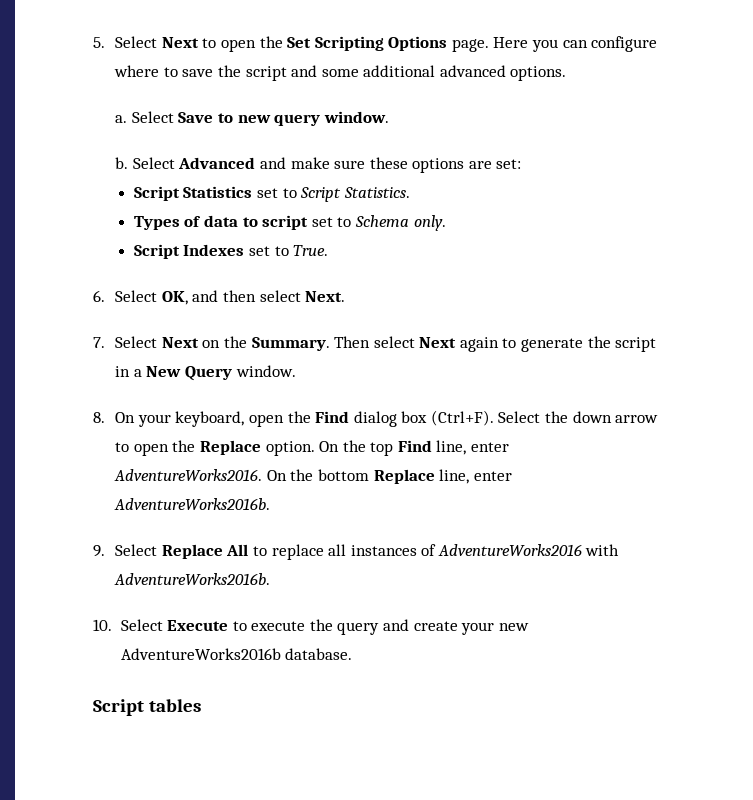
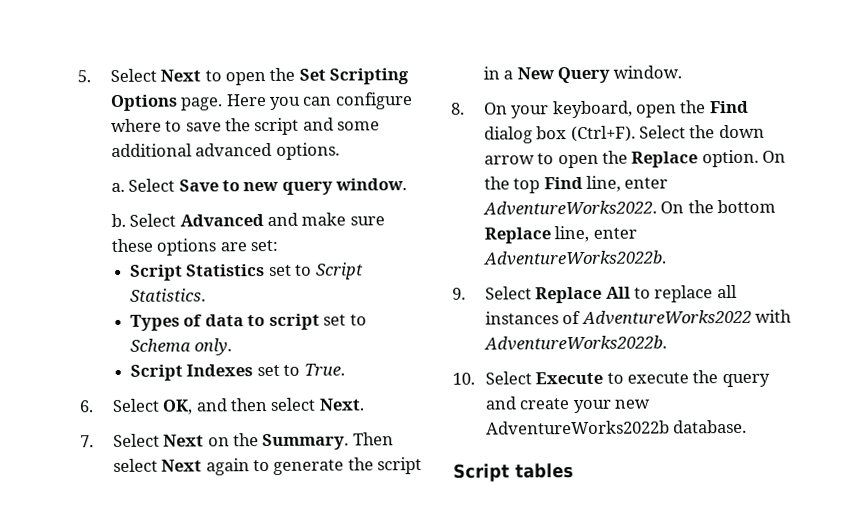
[114,469,263,481] AdventureWorks2016. -> [482,200,657,216] AdventureWorks2022.
[114,498,271,510] AdventureWorks2016b. -> [482,250,667,266] AdventureWorks2022b.
[437,544,620,556] [114,573,271,585] AdventureWorks2016 with AdventureWorks2016b. -> [581,309,793,325] [483,335,667,351] AdventureWorks2022 with AdventureWorks2022b.
[120,648,281,660] AdventureWorks2016b -> [485,420,670,435] AdventureWorks2022b

